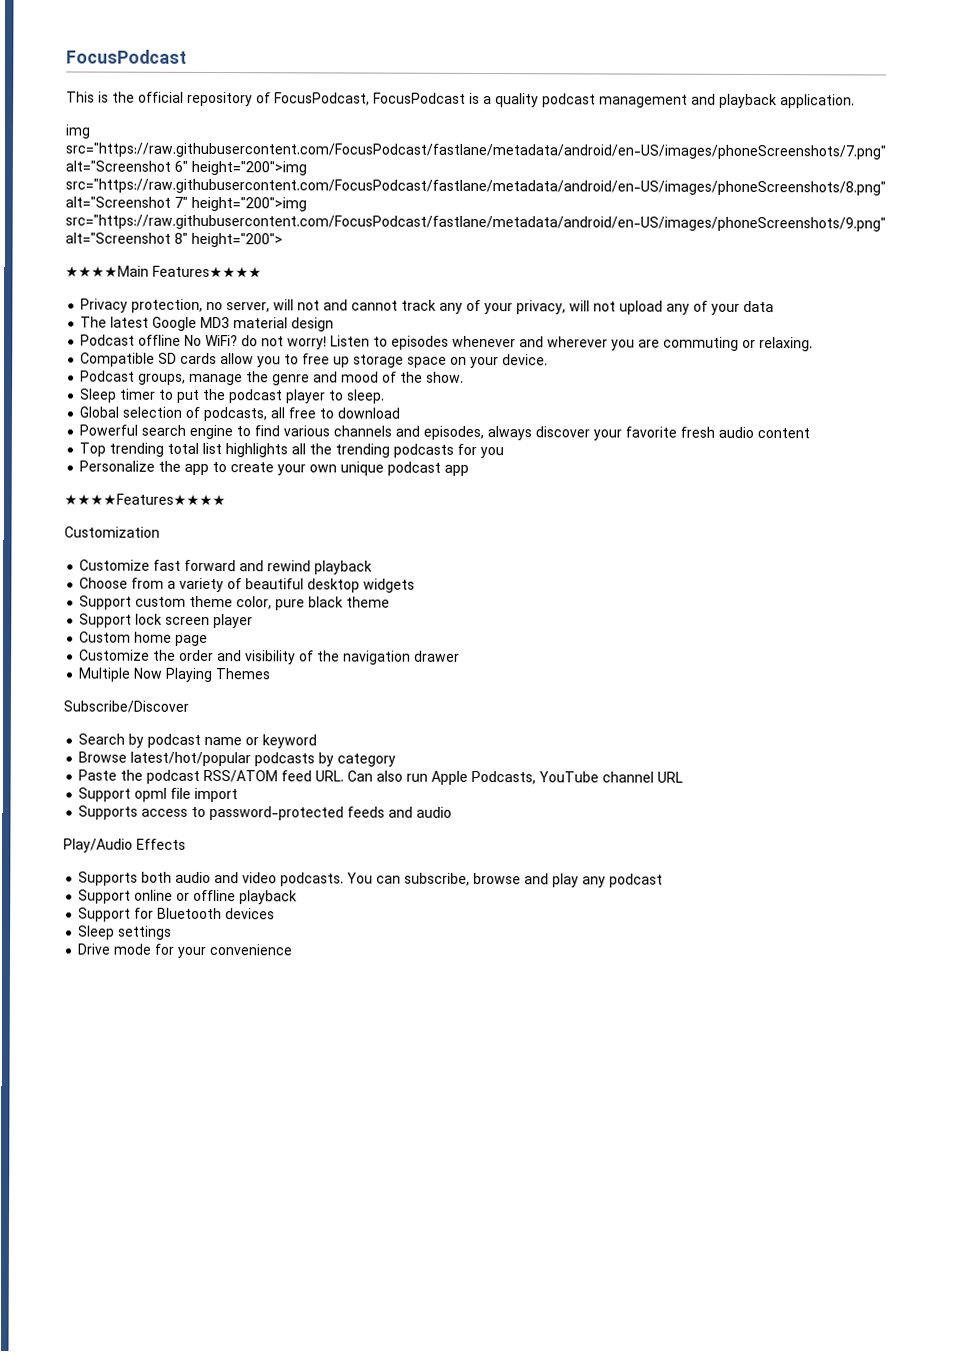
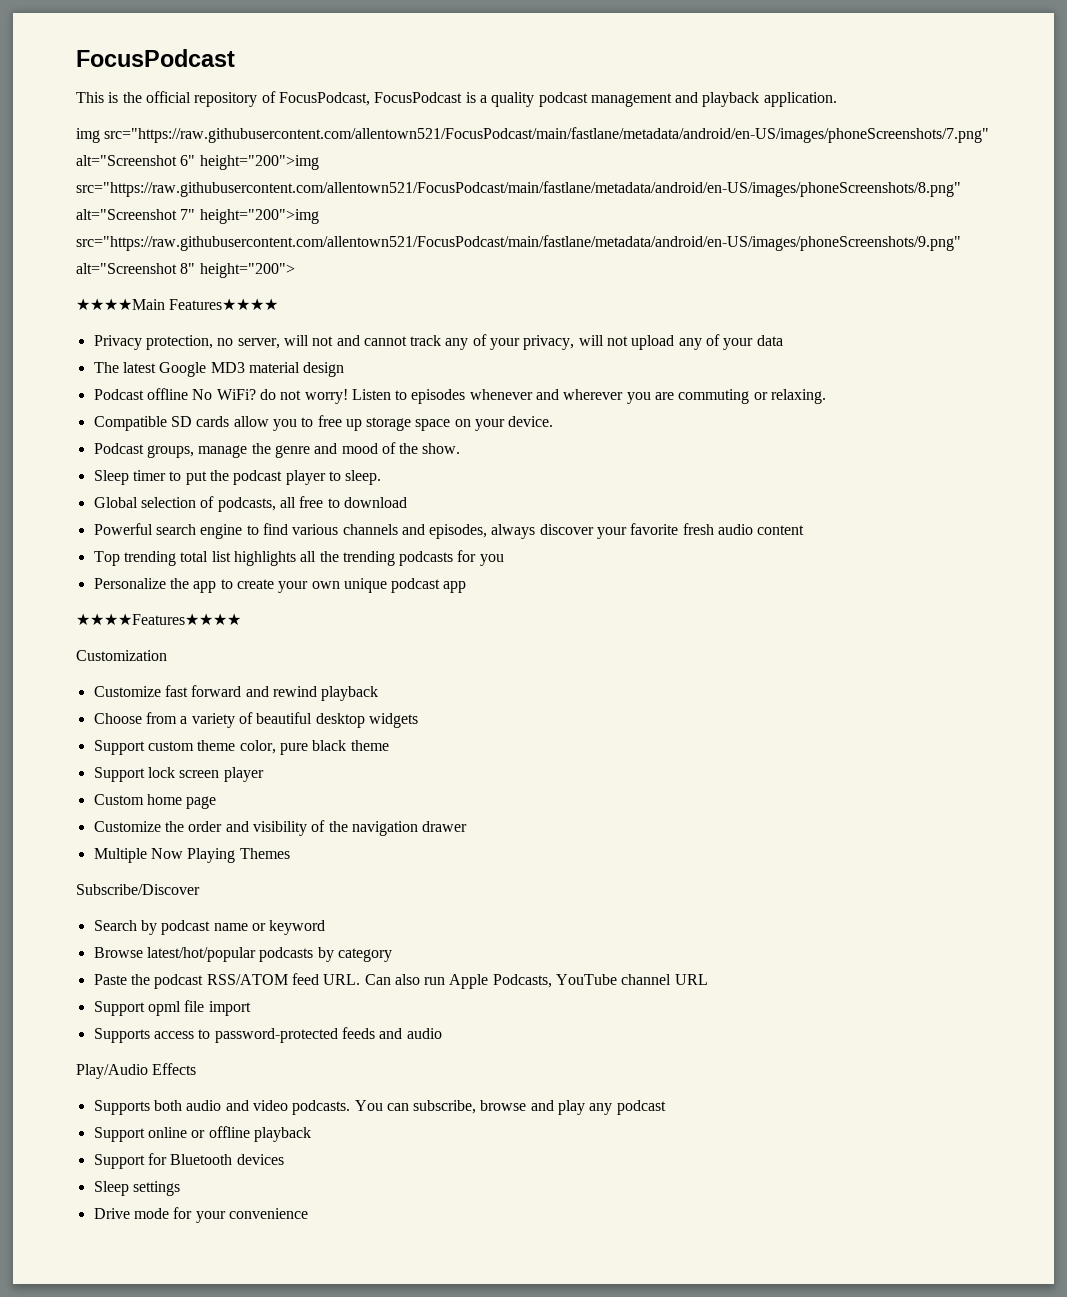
[65,142,886,160] src="https://raw.githubusercontent.com/FocusPodcast/fastlane/metadata/android/en-US/images/phoneScreenshots/7.png" -> [104,127,990,143] src="https://raw.githubusercontent.com/allentown521/FocusPodcast/main/fastlane/metadata/android/en-US/images/phoneScreenshots/7.png"
[65,178,886,196] src="https://raw.githubusercontent.com/FocusPodcast/fastlane/metadata/android/en-US/images/phoneScreenshots/8.png" -> [76,181,961,197] src="https://raw.githubusercontent.com/allentown521/FocusPodcast/main/fastlane/metadata/android/en-US/images/phoneScreenshots/8.png"
[65,214,886,232] src="https://raw.githubusercontent.com/FocusPodcast/fastlane/metadata/android/en-US/images/phoneScreenshots/9.png" -> [76,235,961,251] src="https://raw.githubusercontent.com/allentown521/FocusPodcast/main/fastlane/metadata/android/en-US/images/phoneScreenshots/9.png"

